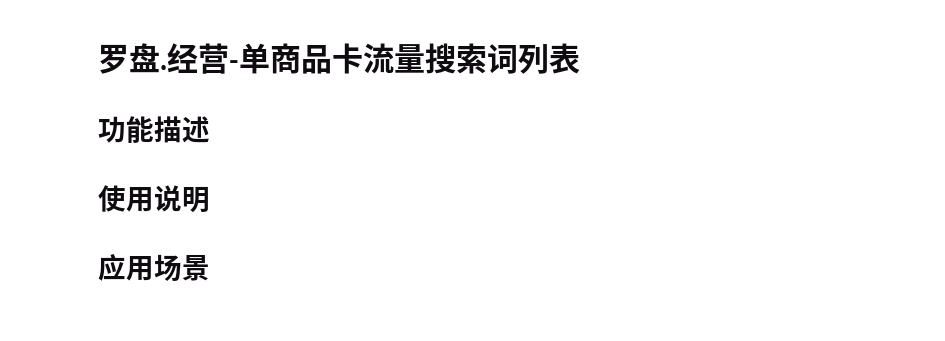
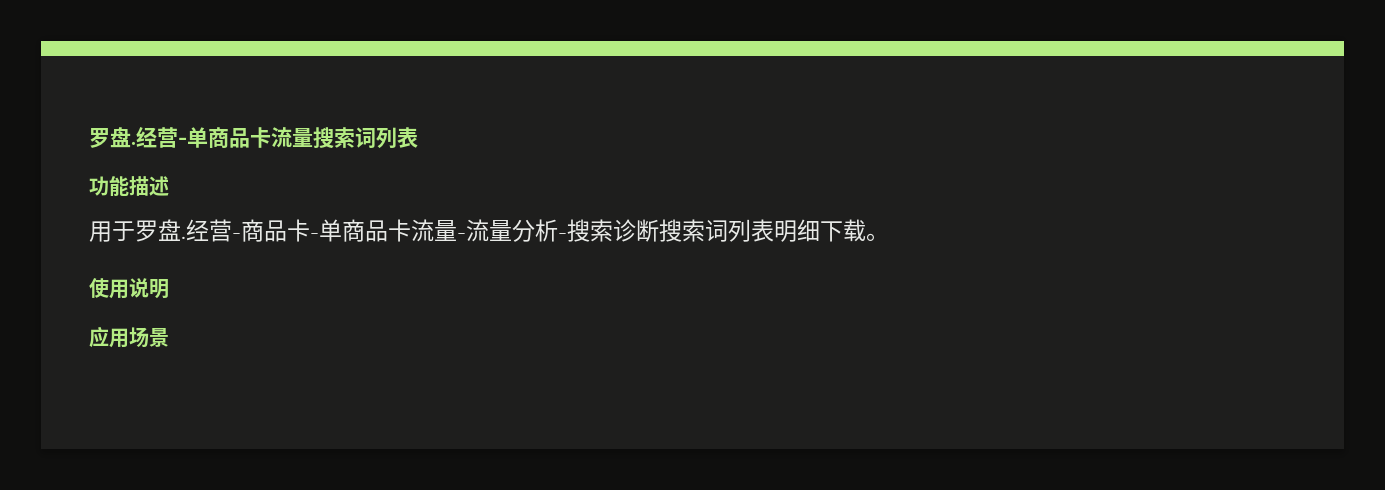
(210, 129) none -> [89,219,889,242] // 用于罗盘.经营-商品卡-单商品卡流量-流量分析-搜索诊断搜索词列表明细下载。

